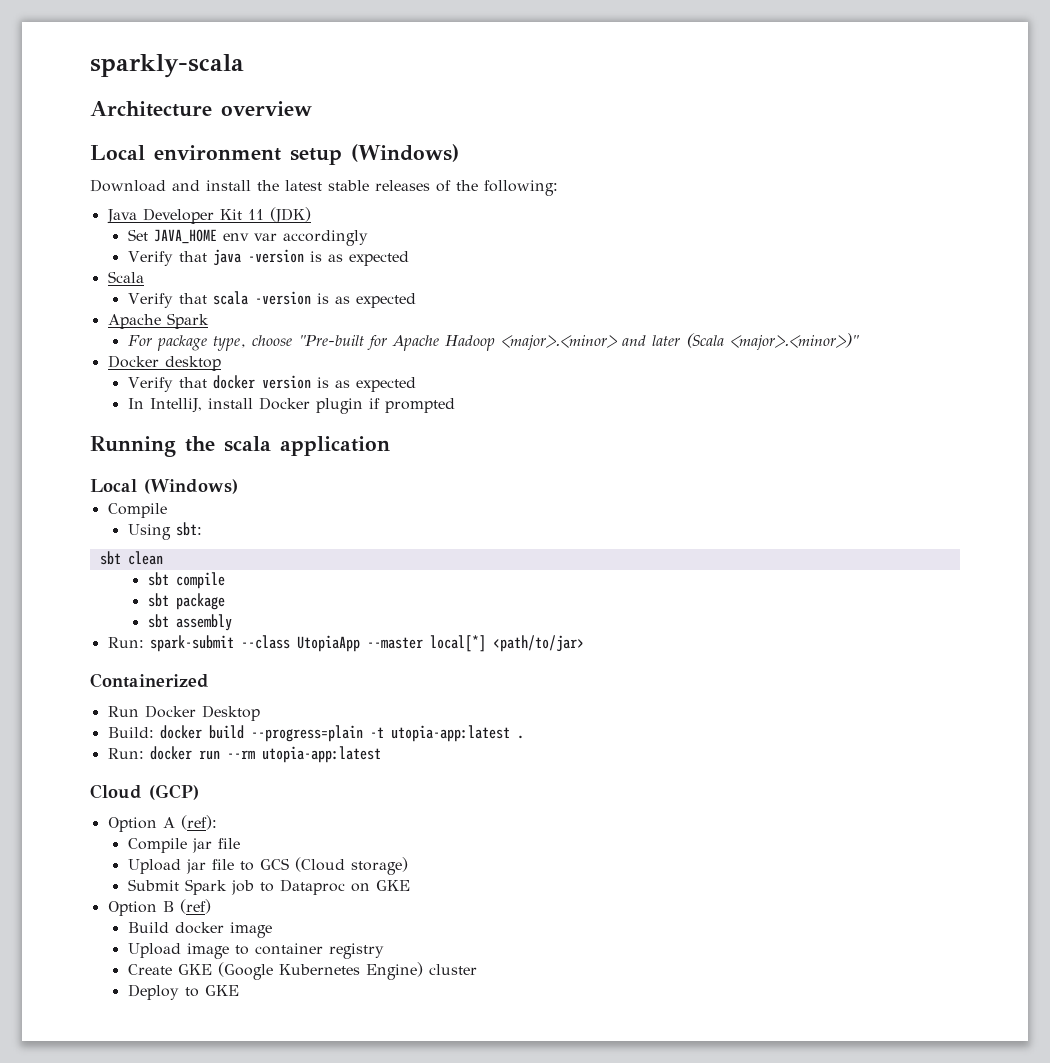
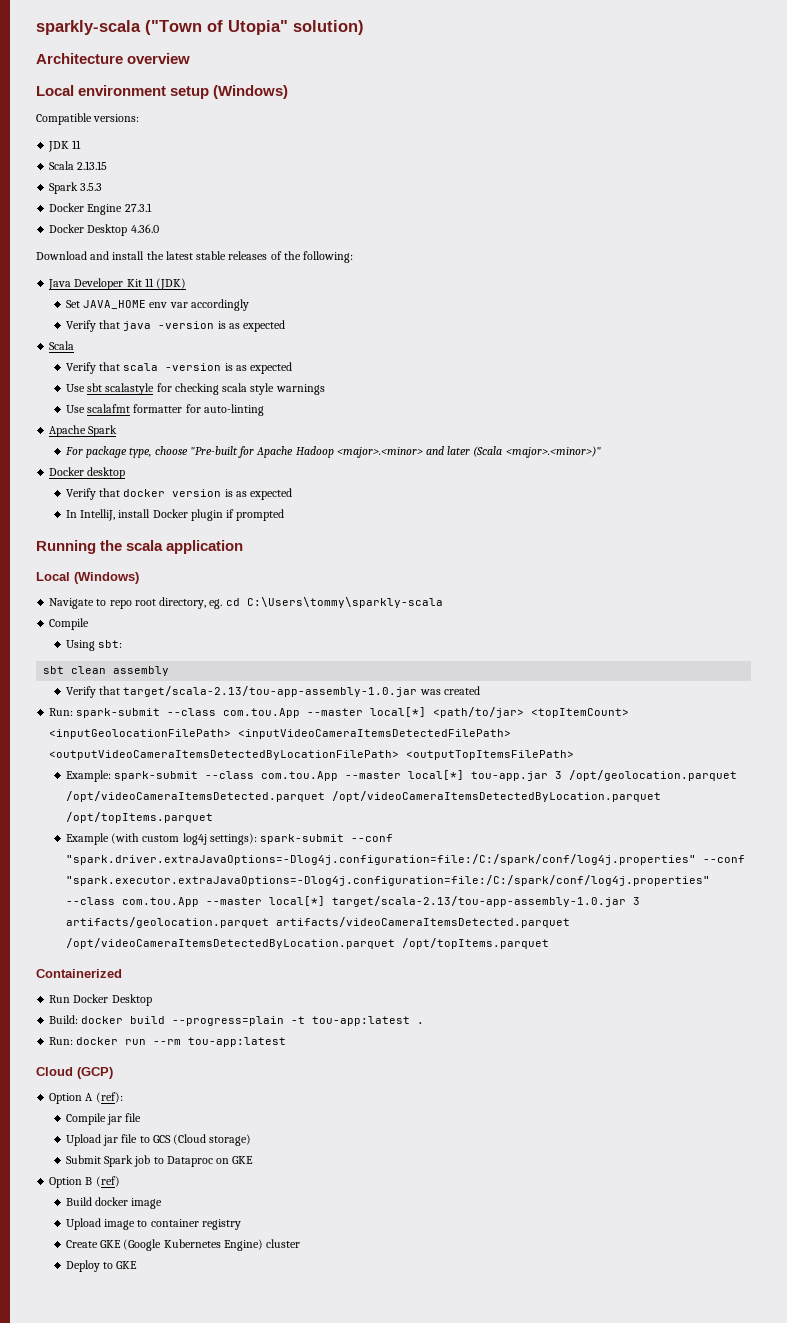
(244, 66) none -> [145,20,364,35] ("Town of Utopia" solution)
(459, 153) none -> [36,113,140,125] [48,140,82,152] [49,161,108,170] [49,182,103,194] [49,203,152,215] [49,224,159,236] // Compatible versions: // JDK 11 // Scala 2.13.15 // Spark 3.5.3 // Docker Engine 27.3.1 // Docker Desktop 4.36.0
(416, 300) none -> [65,383,325,395] [65,404,264,416] // Use sbt scalastyle for checking scala style warnings // Use scalafmt formatter for auto-linting
(238, 486) none -> [49,597,443,609] // Navigate to repo root directory, eg. cd C:\Users\tommy\sparkly-scala
[147,572,225,589] [147,593,225,610] [147,614,232,631] // sbt compile // sbt package // sbt assembly -> [113,666,170,676] [65,686,480,698] assembly // Verify that target/scala-2.13/tou-app-assembly-1.0.jar was created
[296,635,360,652] UtopiaApp -> [223,708,301,718] com.tou.App
(584, 643) none -> [531,708,630,718] [49,729,512,739] [49,750,575,760] [65,770,738,782] [65,791,661,802] [65,812,213,823] [65,833,394,845] [65,854,745,865] [65,875,710,886] [65,896,640,907] [65,917,570,928] [65,938,549,949] <topItemCount> <inputGeolocationFilePath> <inputVideoCameraItemsDetectedFilePath> <outputVideoCameraItemsDetectedByLocationFilePath> <outputTopItemsFilePath> // Example: spark-submit --class com.tou.App --master local[*] tou-app.jar 3 /opt/geolocation.parquet /opt/videoCameraItemsDetected.parquet /opt/videoCameraItemsDetectedByLocation.parquet /opt/topItems.parquet // Example (with custom log4j settings): spark-submit --conf "spark.driver.extraJavaOptions=-Dlog4j.configuration=file:/C:/spark/conf/log4j.properties" --conf "spark.executor.extraJavaOptions=-Dlog4j.configuration=file:/C:/spark/conf/log4j.properties" --class com.tou.App --master local[*] target/scala-2.13/tou-app-assembly-1.0.jar 3 artifacts/geolocation.parquet artifacts/videoCameraItemsDetected.parquet /opt/videoCameraItemsDetectedByLocation.parquet /opt/topItems.parquet
[390,725,510,742] utopia-app:latest -> [312,1016,411,1026] tou-app:latest
[261,746,381,763] utopia-app:latest -> [188,1037,287,1047] tou-app:latest

